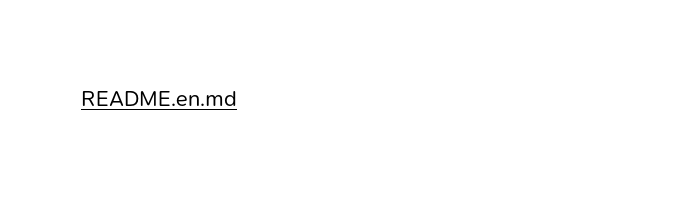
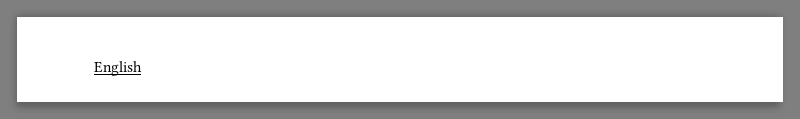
[81,91,237,107] README.en.md -> [94,61,142,76] English

